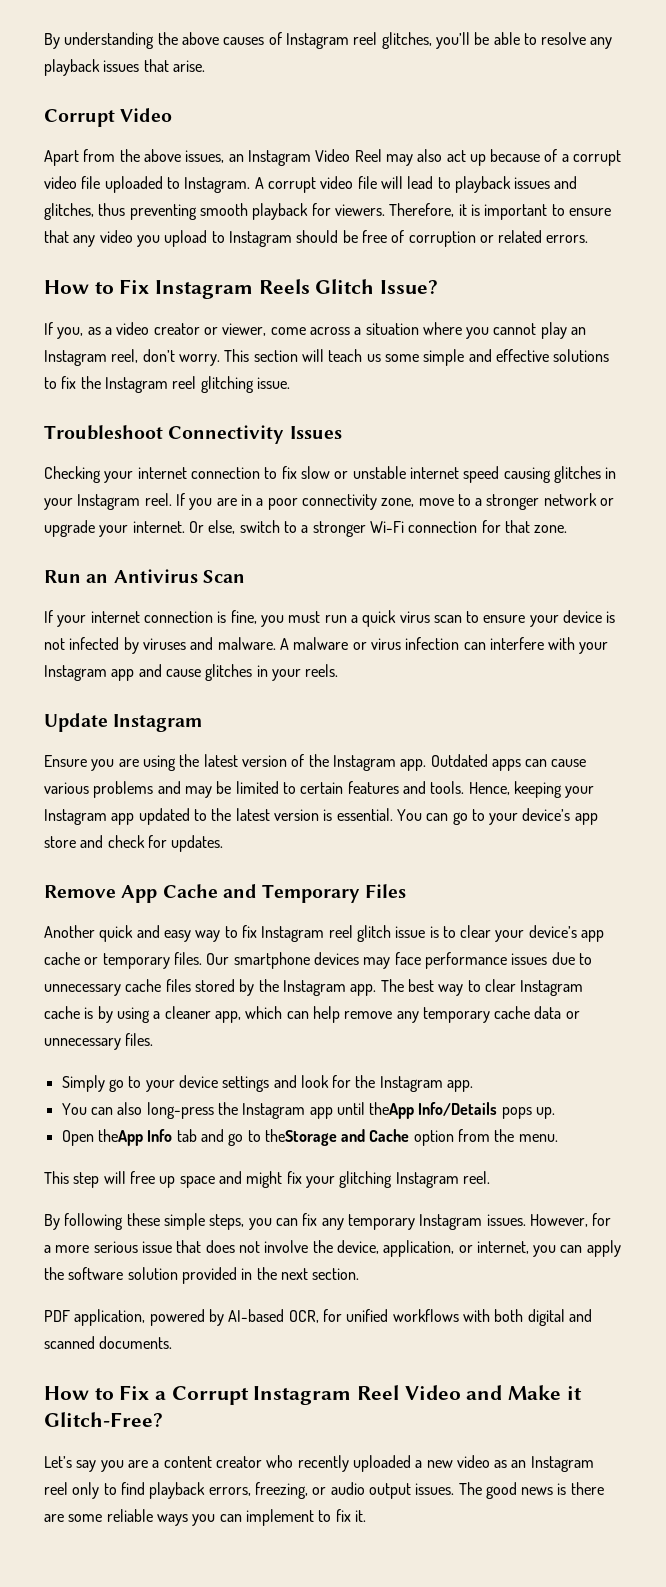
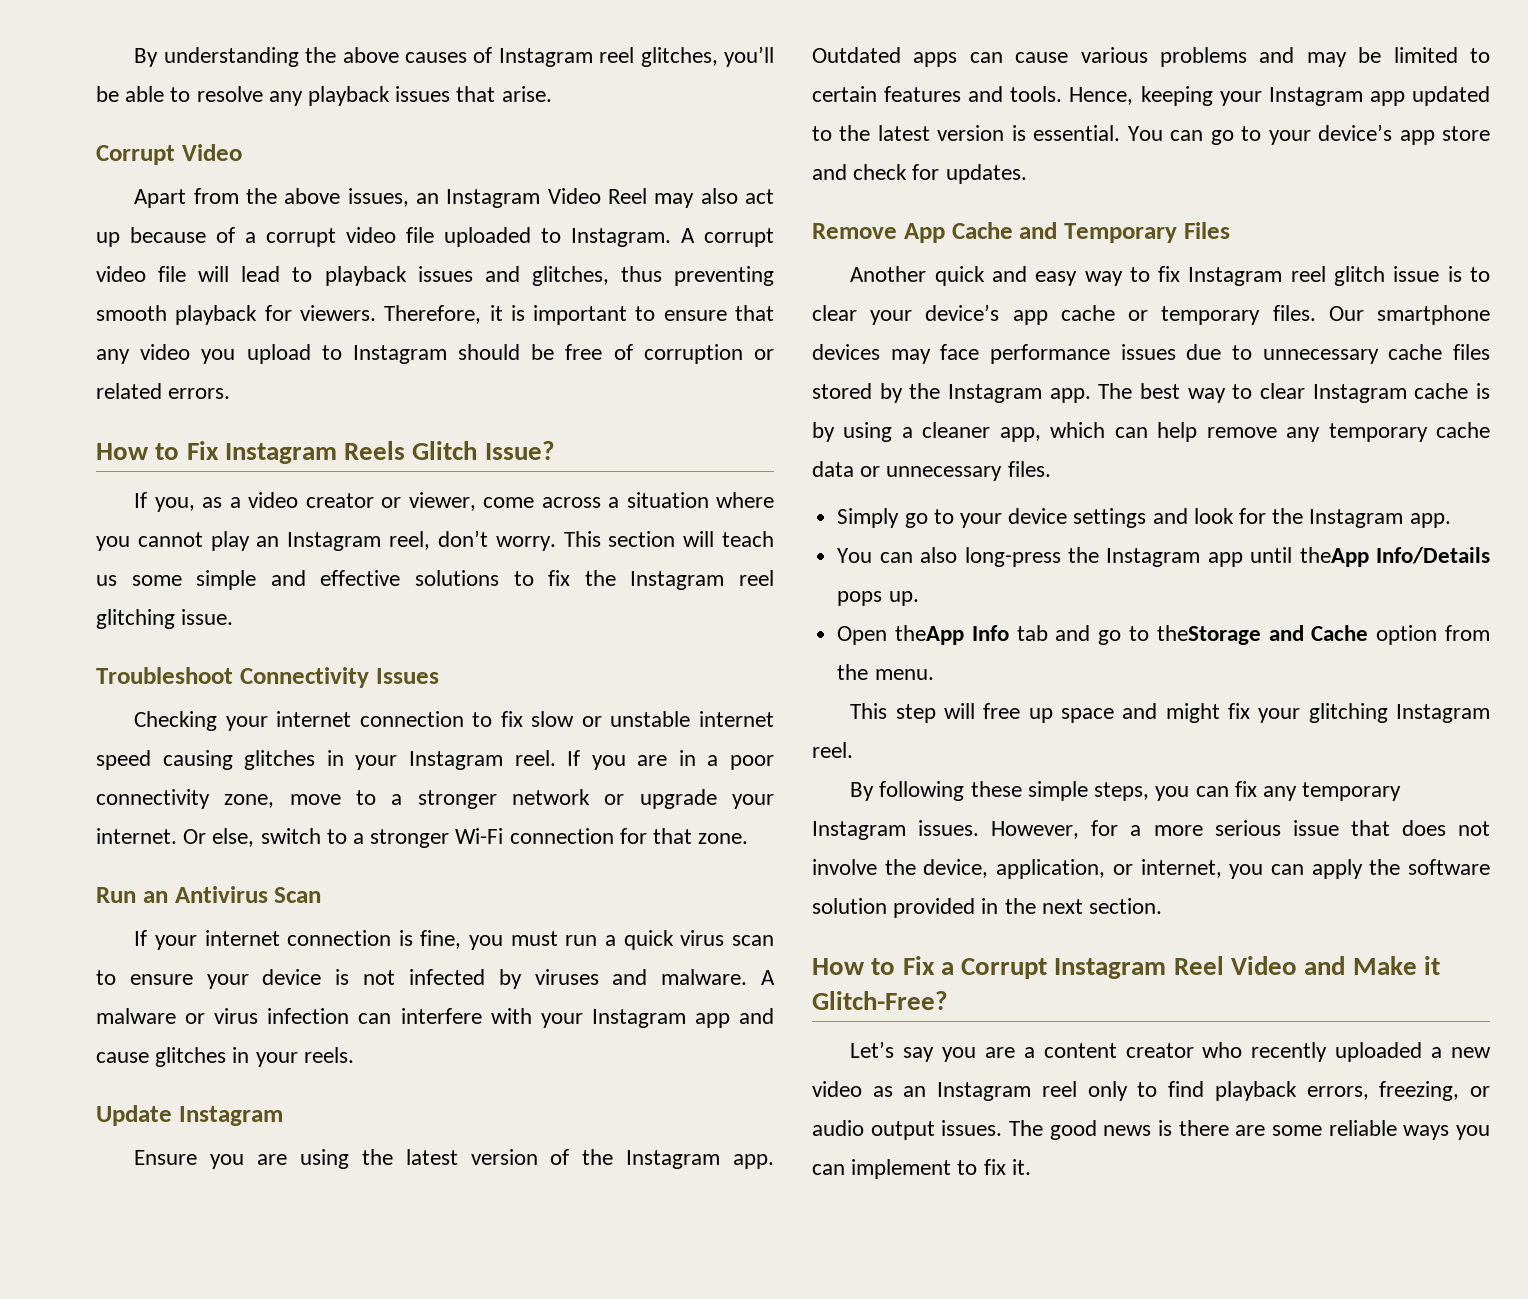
[44,1309,592,1326] [44,1336,173,1349] // PDF application, powered by AI-based OCR, for unified workflows with both digital and scanned documents. -> (1163, 906) none

